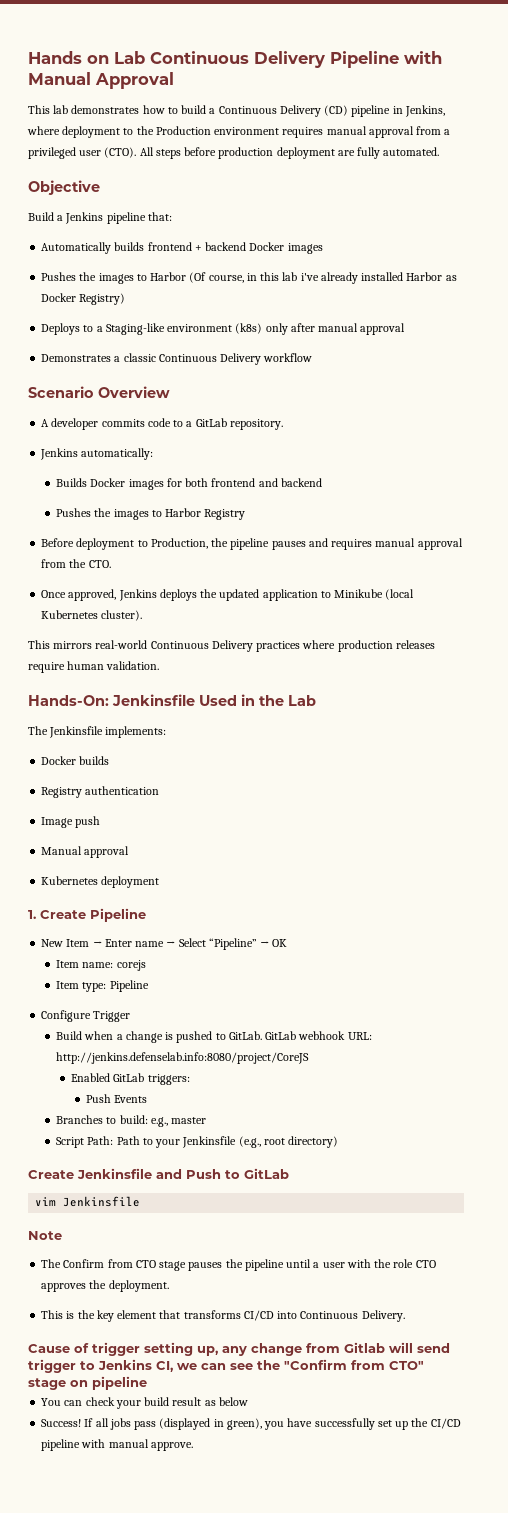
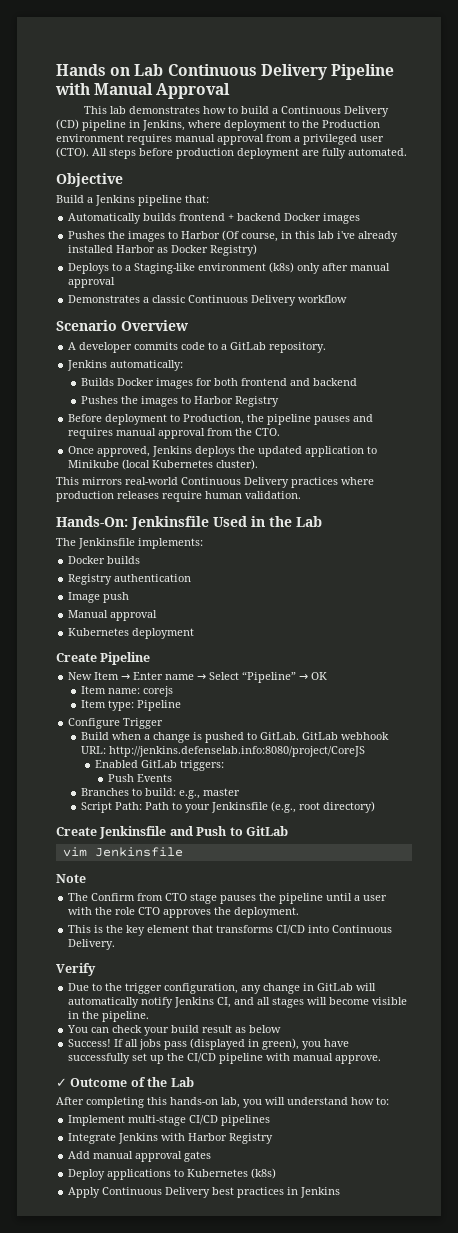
[28,910,36,919] 1. -> (195, 633) none
[28,1342,450,1356] [28,1359,424,1373] [28,1376,147,1390] Cause of trigger setting up, any change from Gitlab will send trigger to Jenkins CI, we can see the "Confirm from CTO" stage on pipeline -> [56,963,96,976] [68,983,377,994] [68,997,408,1008] [68,1011,150,1022] Verify // Due to the trigger configuration, any change in GitLab will automatically notify Jenkins CI, and all stages will become visible in the pipeline.
(193, 1446) none -> [56,1077,194,1087] [56,1097,389,1108] [68,1115,271,1126] [68,1133,274,1144] [68,1151,212,1162] [68,1168,277,1180] [68,1187,341,1198] // ✓ Outcome of the Lab // After completing this hands-on lab, you will understand how to: // Implement multi-stage CI/CD pipelines // Integrate Jenkins with Harbor Registry // Add manual approval gates // Deploy applications to Kubernetes (k8s) // Apply Continuous Delivery best practices in Jenkins

